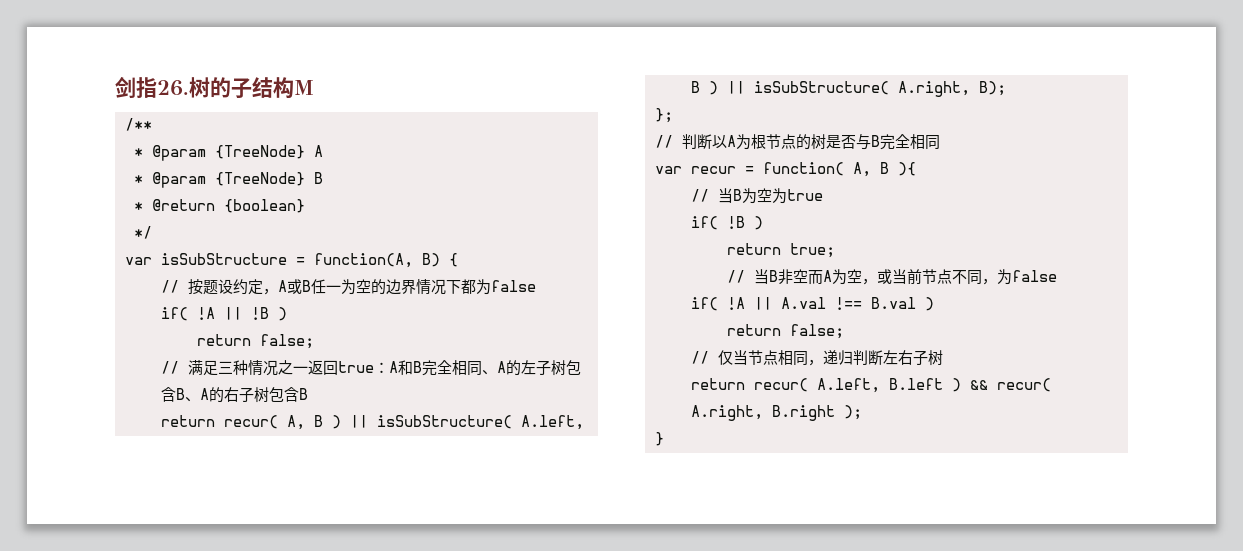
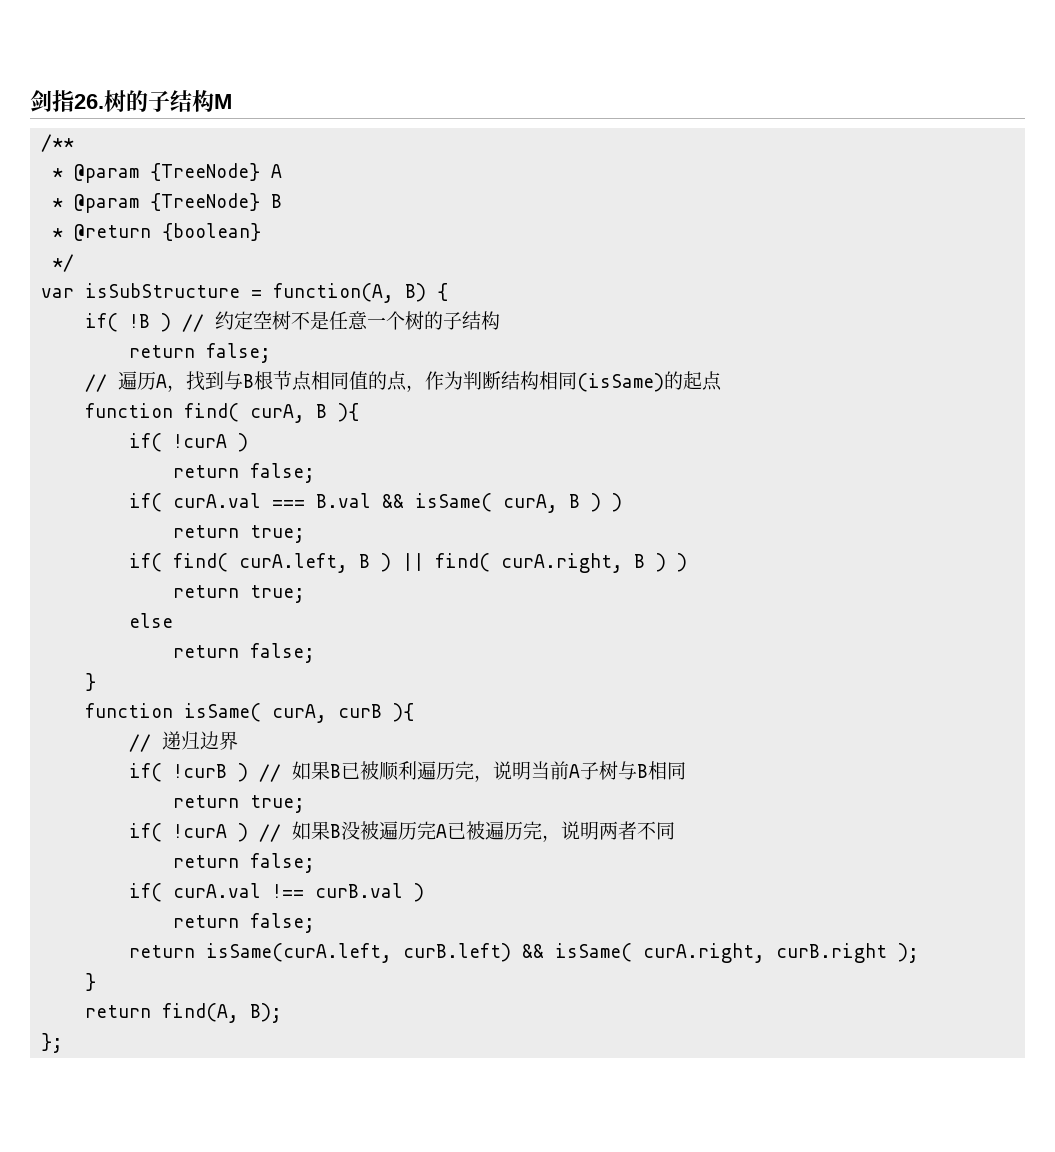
[160,279,536,295] [160,307,287,321] [196,334,314,349] [160,360,581,376] [160,387,308,403] [160,415,584,430] [690,81,1006,97] [654,108,673,123] [654,134,940,150] [654,162,916,177] [690,188,823,204] [690,216,763,230] [726,243,835,258] [726,269,952,285] // 按题设约定，A或B任一为空的边界情况下都为false // if( !A || !B ) // return false; // // 满足三种情况之一返回true：A和B完全相同、A的左子树包含B、A的右子树包含B // return recur( A, B ) || isSubStructure( A.left, B ) || isSubStructure( A.right, B); // }; // // 判断以A为根节点的树是否与B完全相同 // var recur = function( A, B ){ // // 当B为空为true // if( !B ) // return true; // // 当B非空而A为空，或当前节点 -> [85,311,501,332] [129,343,272,363] [85,370,723,392] [85,403,360,423] [129,433,249,452] [173,463,316,483] [129,493,623,513] [173,525,306,543] [129,553,688,573] [173,585,306,603] [129,613,174,628] [173,643,316,663] [85,673,97,691] [85,703,415,723] [129,731,239,752] [129,761,687,782] [173,795,306,813] [129,821,638,842] if( !B ) // 约定空树不是任意一个树的子结构 // return false; // // 遍历A，找到与B根节点相同值的点，作为判断结构相同(isSame)的起点 // function find( curA, B ){ // if( !curA ) // return false; // if( curA.val === B.val && isSame( curA, B ) ) // return true; // if( find( curA.left, B ) || find( curA.right, B ) ) // return true; // else // return false; // } // function isSame( curA, curB ){ // // 递归边界 // if( !curB ) // 如果B已被顺利遍历完，说明当前A子树与B相同 // return true; // if( !curA ) // 如果B没被遍历完A已被遍历完，说明两者
[981,269,1057,285] [690,297,934,311] [726,324,844,339] [690,350,943,366] [690,378,1051,393] [690,405,862,421] [654,432,664,446] ，为false // if( !A || A.val !== B.val ) // return false; // // 仅当节点相同，递归判断左右子树 // return recur( A.left, B.left ) && recur( A.right, B.right ); // } -> [173,853,316,873] [129,883,425,902] [173,913,316,933] [129,943,920,963] [85,973,97,991] [85,1003,283,1023] [41,1033,64,1053] // return false; // if( curA.val !== curB.val ) // return false; // return isSame(curA.left, curB.left) && isSame( curA.right, curB.right ); // } // return find(A, B); // };

